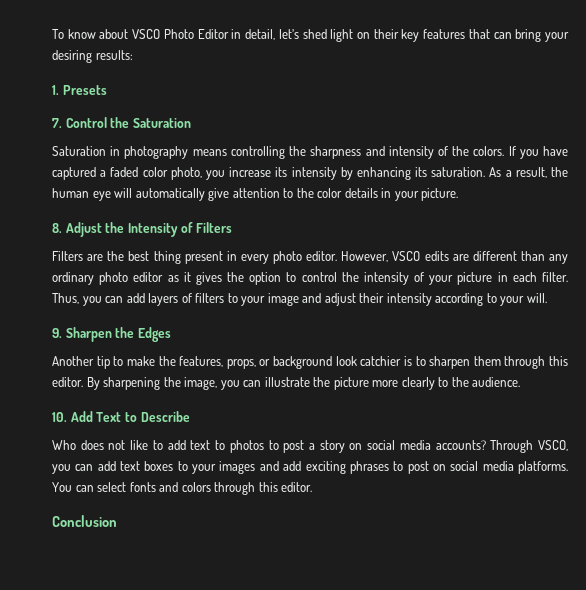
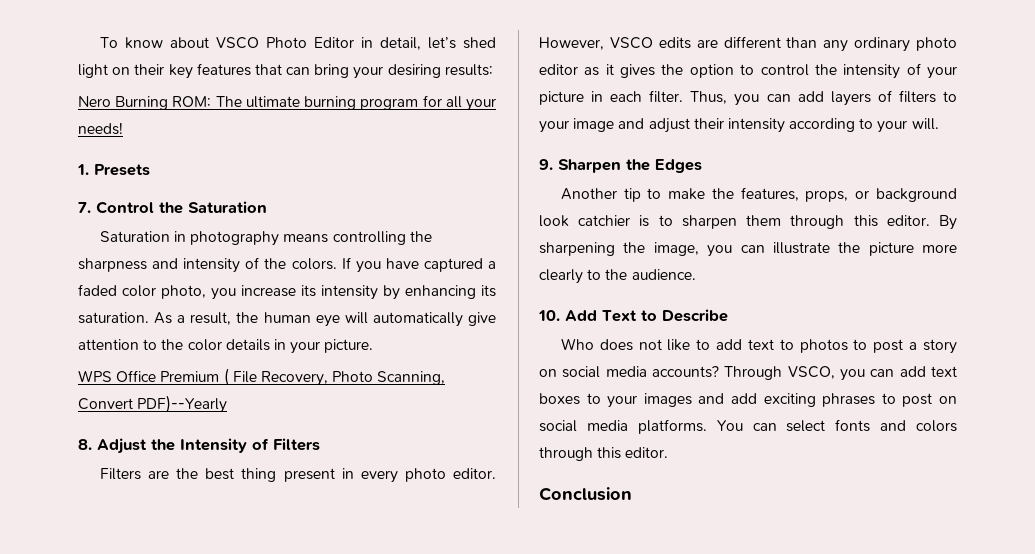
(133, 55) none -> [78,95,497,111] [78,122,123,135] // Nero Burning ROM: The ultimate burning program for all your needs!
(459, 194) none -> [78,368,446,386] [78,395,228,413] // WPS Office Premium ( File Recovery, Photo Scanning, Convert PDF)--Yearly

